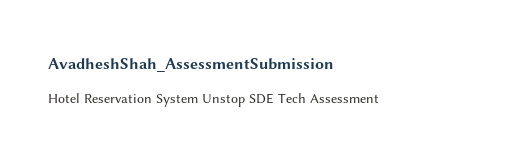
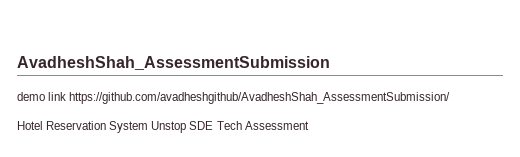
(334, 65) none -> [17,92,451,104] // demo link https://github.com/avadheshgithub/AvadheshShah_AssessmentSubmission/

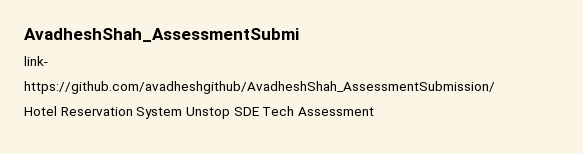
[17,56,330,70] [17,92,67,101] AvadheshShah_AssessmentSubmission // demo link -> [24,28,299,42] [24,56,48,66] AvadheshShah_AssessmentSubmi // link- //

